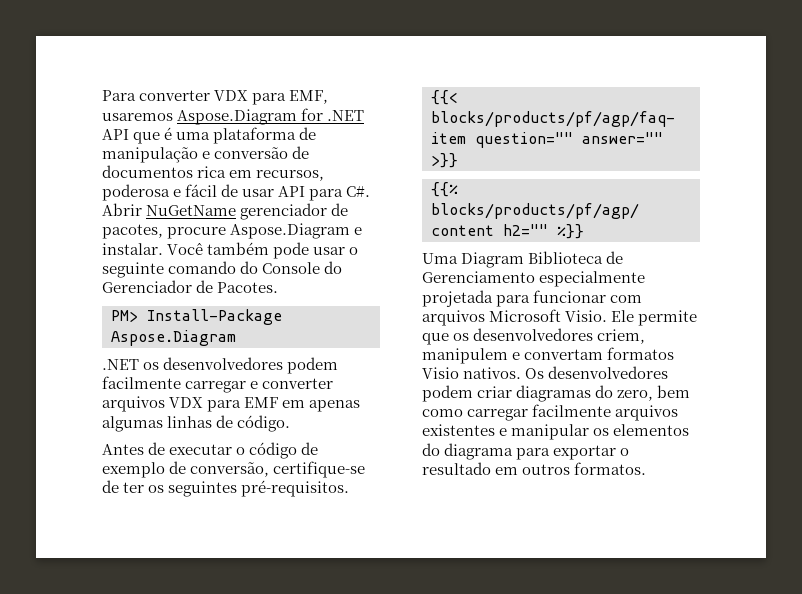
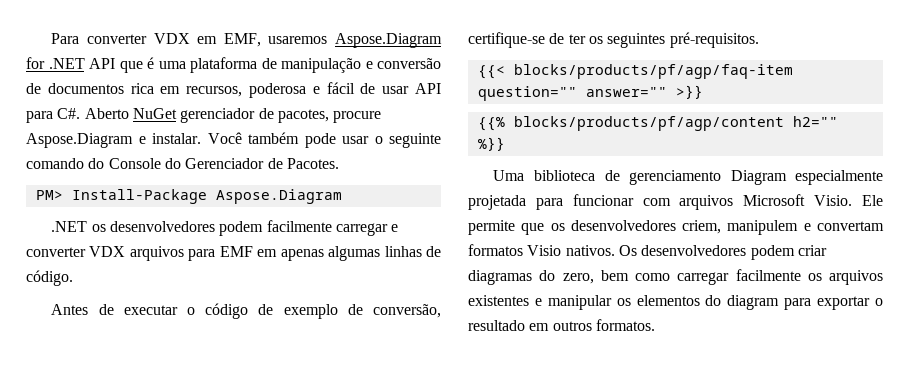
[252,93,287,105] para -> [197,36,218,44] em
[102,203,237,216] Abrir NuGetName -> [84,108,177,119] Aberto NuGet
[102,396,204,412] arquivos VDX -> [89,246,184,261] VDX arquivos
[461,251,624,268] [422,271,535,283] Diagram Biblioteca de Gerenciamento -> [533,170,787,185] biblioteca de gerenciamento Diagram
(612, 410) none -> [807,273,822,281] os
[444,443,514,460] diagrama -> [727,295,780,310] diagram

